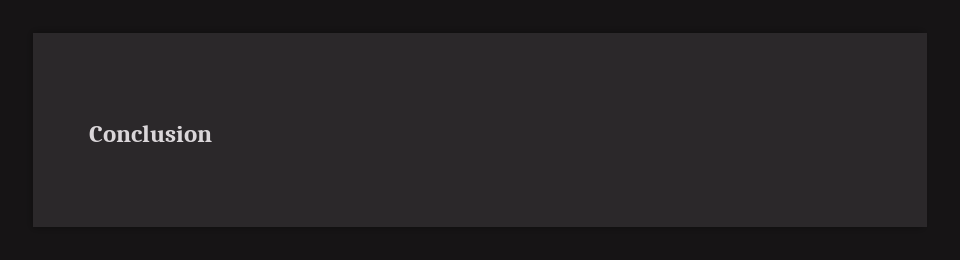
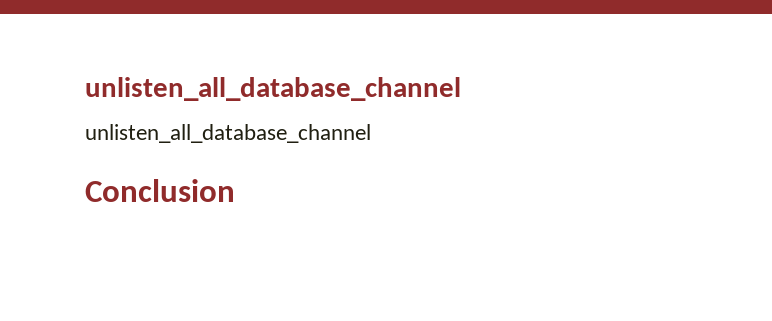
(89, 133) none -> [85,77,461,101] [85,124,371,143] unlisten_all_database_channel // unlisten_all_database_channel //

